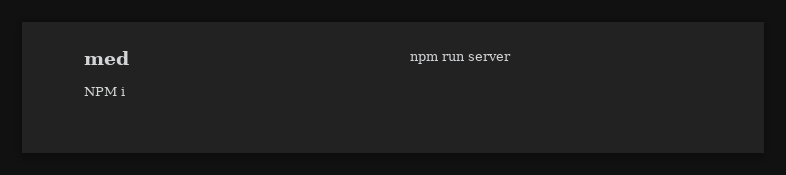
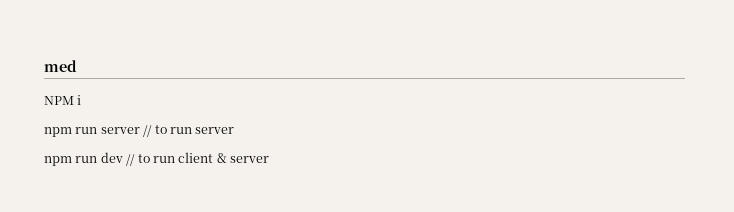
(511, 57) none -> [143,125,235,137] [44,152,269,166] // to run server // npm run dev // to run client & server

